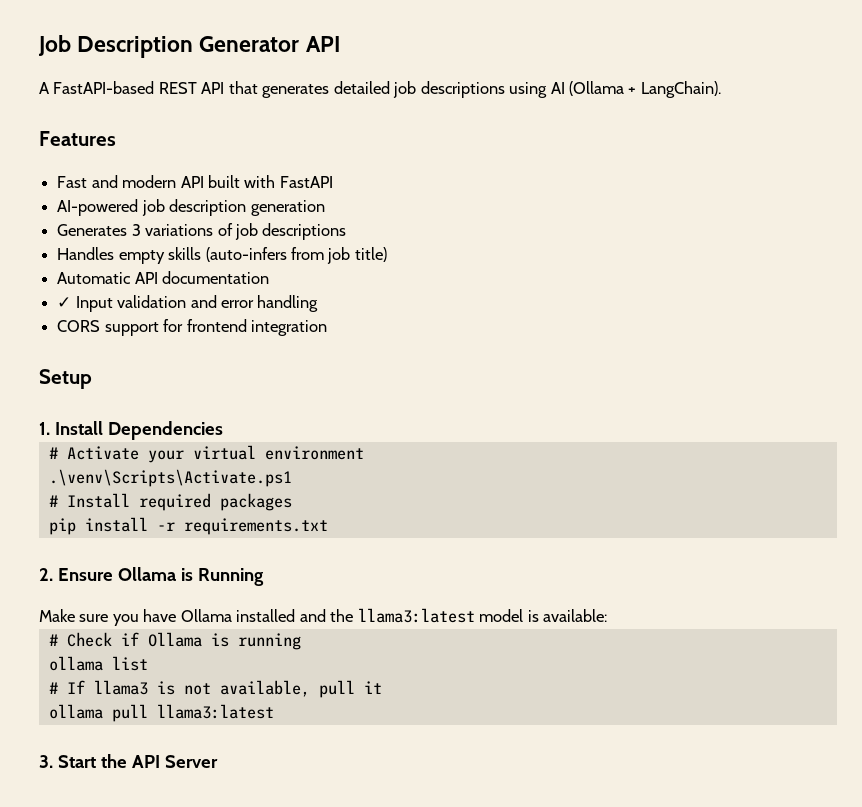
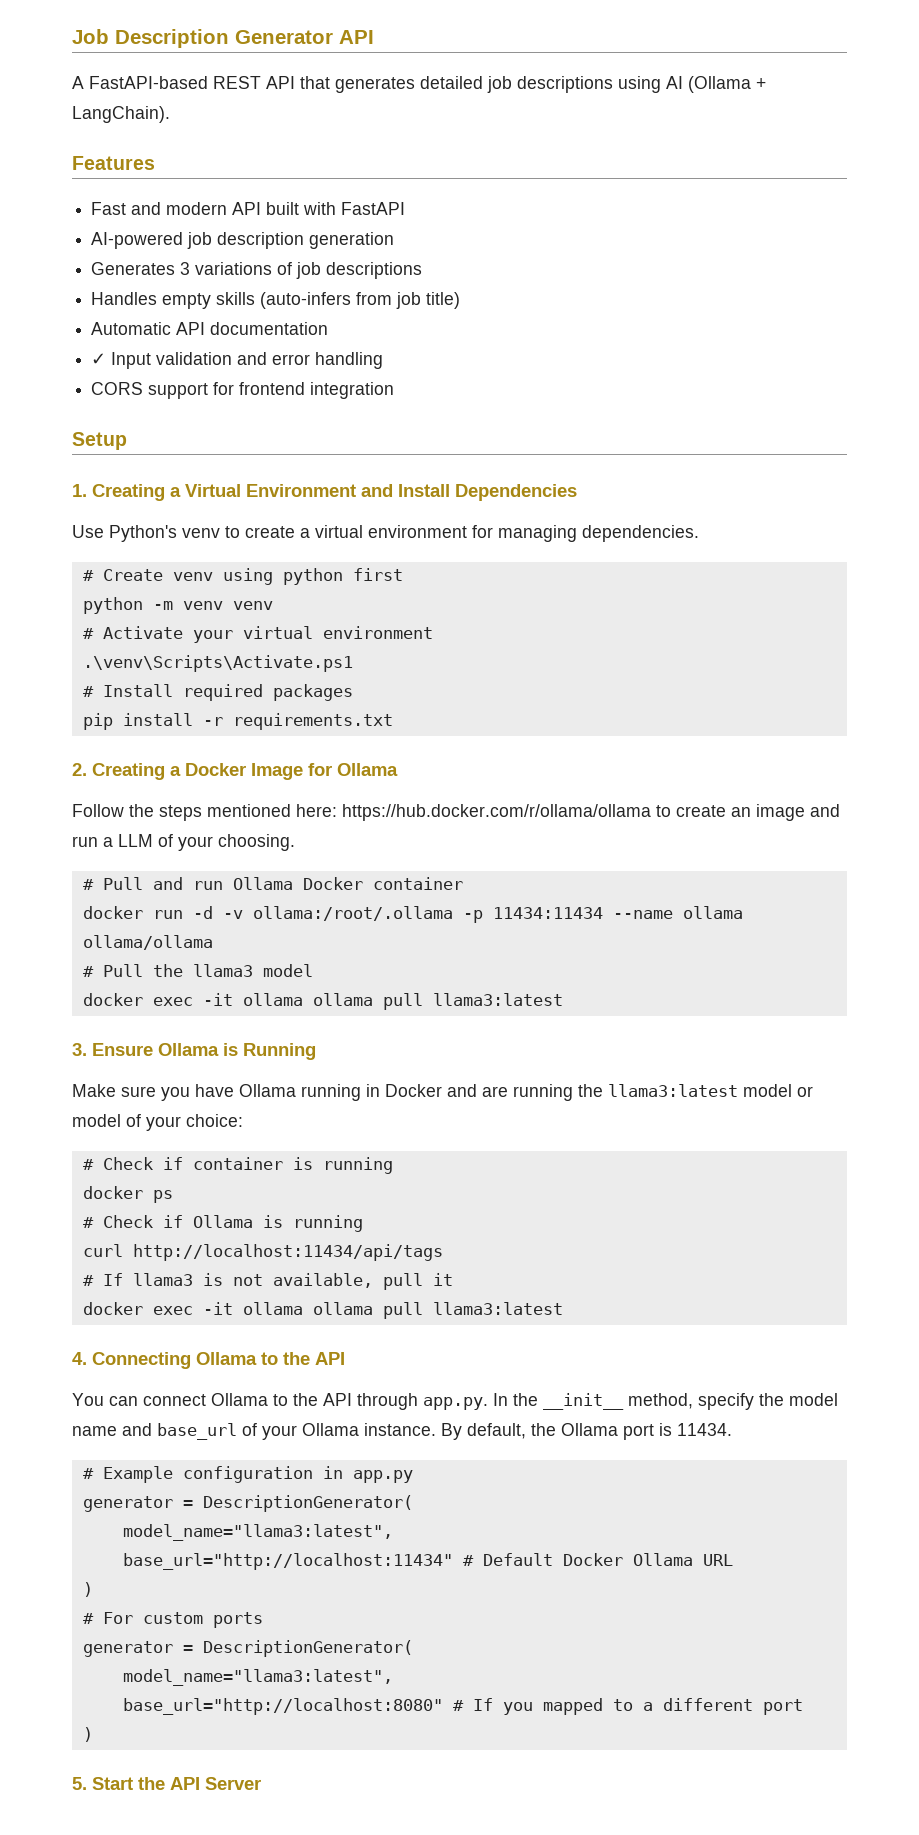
[54,421,223,440] Install Dependencies -> [92,484,577,501] [72,525,699,542] [82,568,403,585] [82,597,273,614] Creating a Virtual Environment and Install Dependencies // Use Python's venv to create a virtual environment for managing dependencies. // # Create venv using python first // python -m venv venv
(53, 574) none -> [92,763,398,780] [72,804,840,821] [72,834,295,851] [82,877,463,890] [82,906,743,923] [82,935,213,950] [82,964,313,977] [82,993,563,1010] [72,1043,87,1056] Creating a Docker Image for Ollama // Follow the steps mentioned here: https://hub.docker.com/r/ollama/ollama to create an image and run a LLM of your choosing. // # Pull and run Ollama Docker container // docker run -d -v ollama:/root/.ollama -p 11434:11434 --name ollama ollama/ollama // # Pull the llama3 model // docker exec -it ollama ollama pull llama3:latest // 3.
[236,608,608,623] installed and the llama3:latest model is available: -> [301,1084,813,1101] [72,1114,243,1131] [82,1157,393,1174] [82,1186,173,1203] running in Docker and are running the llama3:latest model or model of your choice: // # Check if container is running // docker ps
[48,656,148,671] ollama list -> [82,1244,443,1261] curl http://localhost:11434/api/tags
[48,704,274,722] [39,755,53,768] ollama pull llama3:latest // 3. -> [82,1302,563,1319] [72,1352,345,1369] [72,1393,838,1410] [72,1423,732,1440] [82,1466,413,1483] [82,1495,413,1512] [122,1524,393,1541] [122,1553,733,1570] [82,1582,93,1597] [82,1612,263,1628] [82,1640,413,1657] [122,1669,393,1686] [122,1698,803,1715] [82,1727,93,1742] [72,1777,87,1790] docker exec -it ollama ollama pull llama3:latest // 4. Connecting Ollama to the API // You can connect Ollama to the API through app.py. In the __init__ method, specify the model name and base_url of your Ollama instance. By default, the Ollama port is 11434. // # Example configuration in app.py // generator = DescriptionGenerator( // model_name="llama3:latest", // base_url="http://localhost:11434" # Default Docker Ollama URL // ) // # For custom ports // generator = DescriptionGenerator( // model_name="llama3:latest", // base_url="http://localhost:8080" # If you mapped to a different port // ) // 5.

